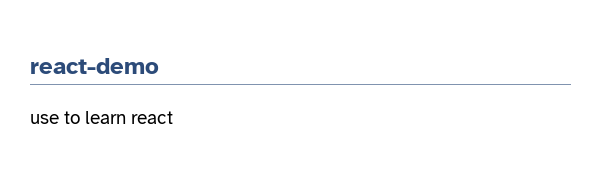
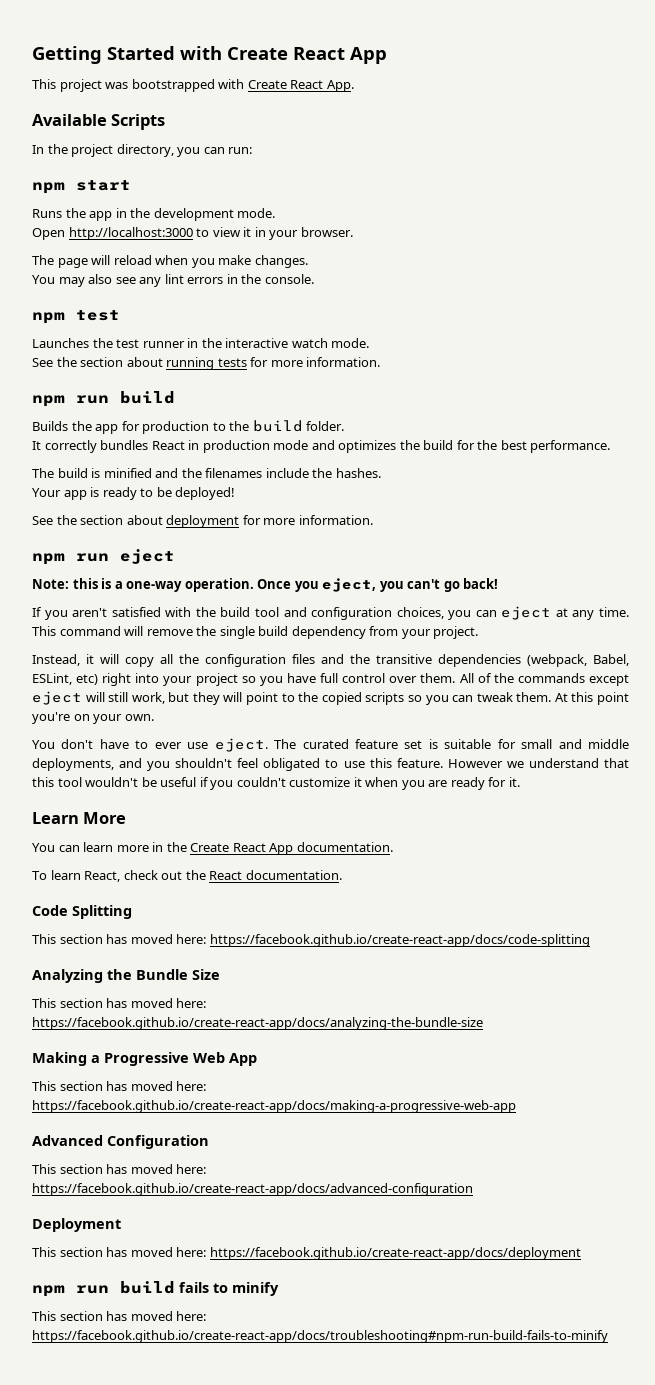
[30,58,159,74] [30,111,174,124] react-demo // use to learn react -> [32,46,387,64] [32,79,354,92] [32,114,166,130] [32,144,253,157] [32,180,131,194] [32,208,276,221] [32,227,353,240] [32,255,308,268] [32,274,314,287] [32,310,120,324] [32,338,370,348] [32,357,381,370] [32,391,175,407] [32,420,345,434] [32,440,611,453] [32,468,381,478] [32,487,236,500] [32,515,373,528] [32,549,175,565] [32,578,499,592] [32,606,629,620] [32,626,479,639] [32,654,629,667] [32,673,630,686] [32,691,629,705] [32,712,154,724] [32,738,629,752] [32,758,630,771] [32,777,520,790] [32,812,127,824] [32,842,393,855] [32,870,342,882] [32,905,132,919] [32,934,590,947] [32,969,220,983] [32,998,207,1008] [32,1017,483,1030] [32,1052,257,1066] [32,1081,207,1091] [32,1100,516,1113] [32,1135,209,1149] [32,1164,207,1174] [32,1183,473,1196] [32,1218,121,1232] [32,1247,581,1260] [32,1281,279,1297] [32,1311,207,1321] [32,1330,608,1343] Getting Started with Create React App // This project was bootstrapped with Create React App. // Available Scripts // In the project directory, you can run: // npm start // Runs the app in the development mode. // Open http://localhost:3000 to view it in your browser. // The page will reload when you make changes. // You may also see any lint errors in the console. // npm test // Launches the test runner in the interactive watch mode. // See the section about running tests for more information. // npm run build // Builds the app for production to the build folder. // It correctly bundles React in production mode and optimizes the build for the best performance. // The build is minified and the filenames include the hashes. // Your app is ready to be deployed! // See the section about deployment for more information. // npm run eject // Note: this is a one-way operation. Once you eject, you can't go back! // If you aren't satisfied with the build tool and configuration choices, you can eject at any time. This command will remove the single build dependency from your project. // Instead, it will copy all the configuration files and the transitive dependencies (webpack, Babel, ESLint, etc) right into your project so you have full control over them. All of the commands except eject will still work, but they will point to the copied scripts so you can tweak them. At this point you're on your own. // You don't have to ever use eject. The curated feature set is suitable for small and middle deployments, and you shouldn't feel obligated to use this feature. However we understand that this tool wouldn't be useful if you couldn't customize it when you are ready for it. // Learn More // You can learn more in the Create React App documentation. // To learn React, check out the React documentation. // Code Splitting // This section has moved here: https://facebook.github.io/create-react-app/docs/code-splitting // Analyzing the Bundle Size // This section has moved here: https://facebook.github.io/create-react-app/docs/analyzing-the-bundle-size // Making a Progressive Web App // This section has moved here: https://facebook.github.io/create-react-app/docs/making-a-progressive-web-app // Advanced Configuration // This section has moved here: https://facebook.github.io/create-react-app/docs/advanced-configuration // Deployment // This section has moved here: https://facebook.github.io/create-react-app/docs/deployment // npm run build fails to minify // This section has moved here: https://facebook.github.io/create-react-app/docs/troubleshooting#npm-run-build-fails-to-minify

